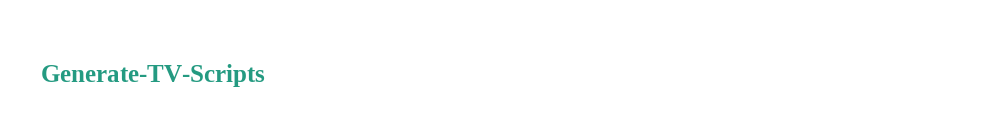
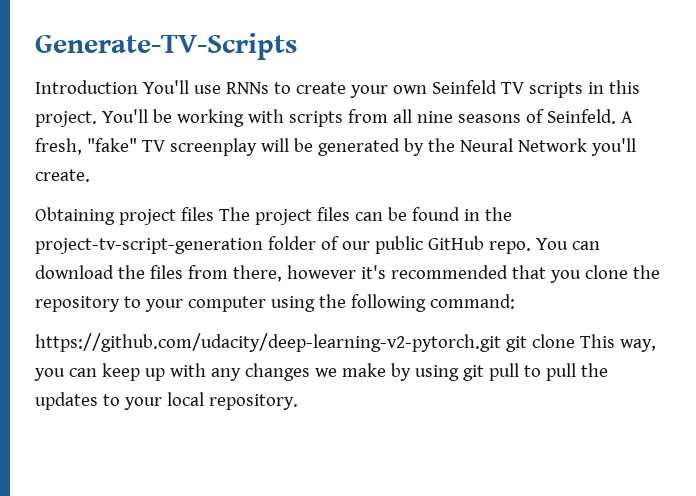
(265, 75) none -> [35,80,640,98] [35,109,633,127] [35,138,636,156] [35,169,90,182] [35,207,512,225] [35,236,600,254] [35,265,660,283] [35,294,515,312] [35,333,656,352] [34,363,608,381] [35,392,298,410] // Introduction You'll use RNNs to create your own Seinfeld TV scripts in this project. You'll be working with scripts from all nine seasons of Seinfeld. A fresh, "fake" TV screenplay will be generated by the Neural Network you'll create. // Obtaining project files The project files can be found in the project-tv-script-generation folder of our public GitHub repo. You can download the files from there, however it's recommended that you clone the repository to your computer using the following command: // https://github.com/udacity/deep-learning-v2-pytorch.git git clone This way, you can keep up with any changes we make by using git pull to pull the updates to your local repository.

